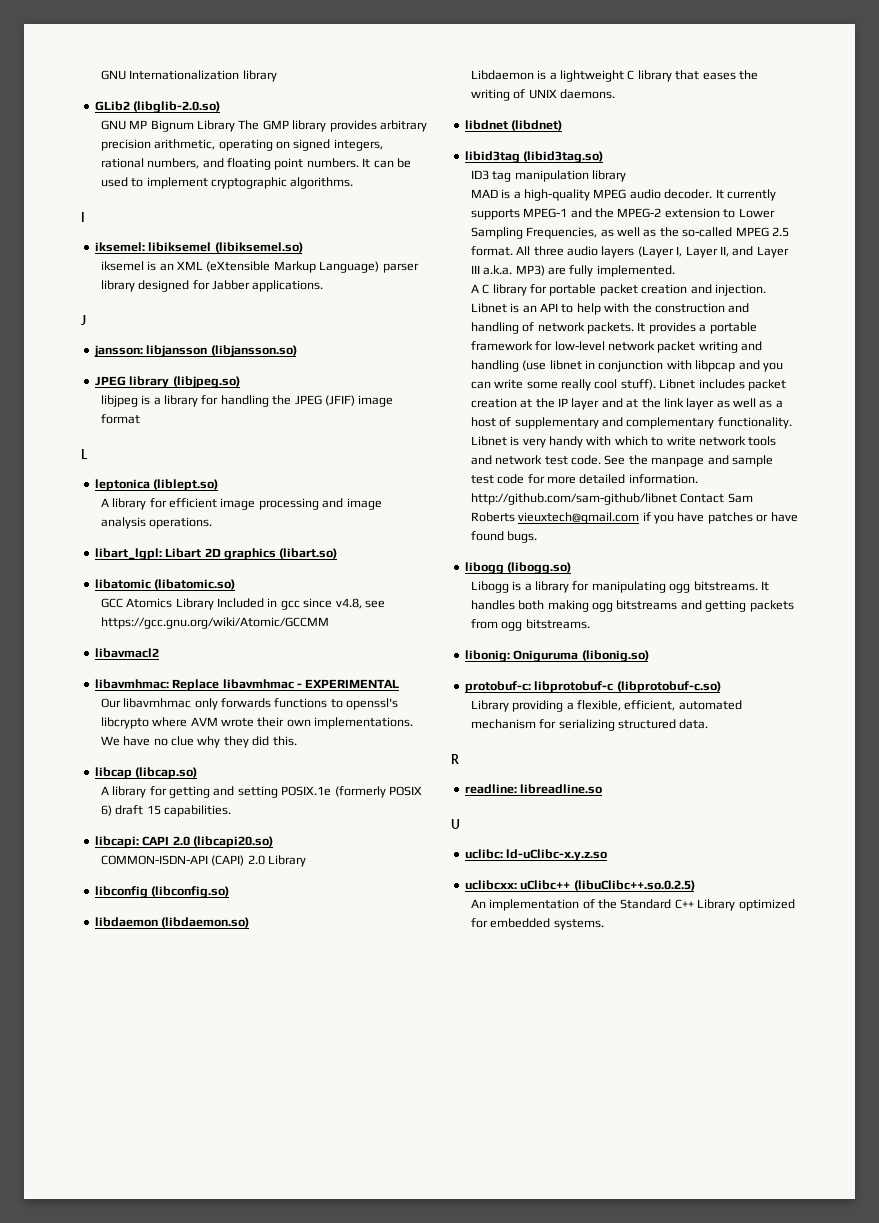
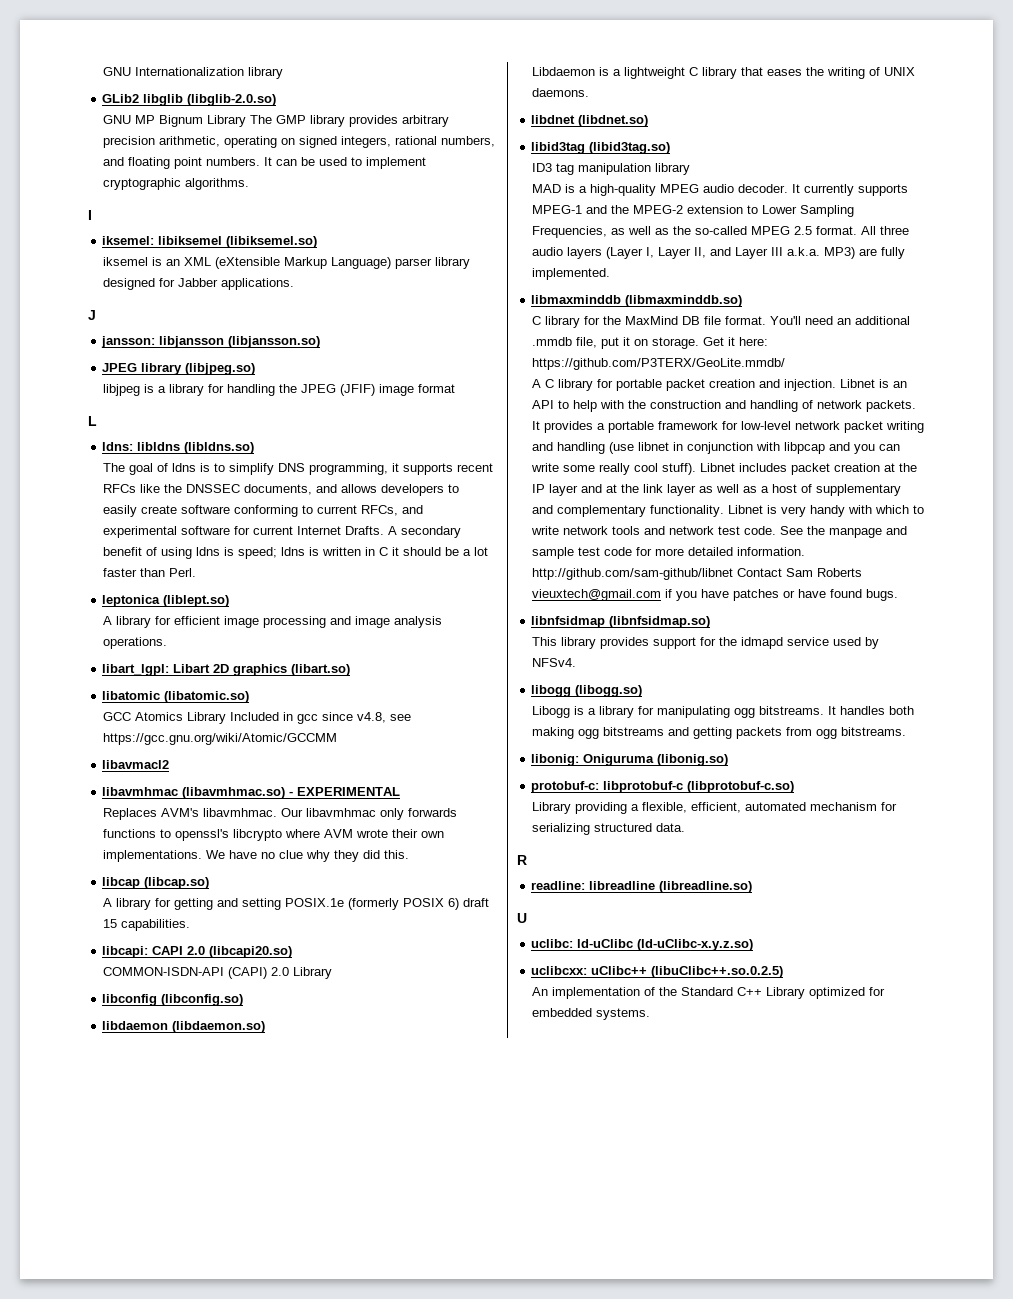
(130, 106) none -> [143,94,184,106] libglib
(88, 454) none -> [102,442,255,454] [103,463,494,475] [103,484,460,496] [103,505,424,517] [103,526,462,538] [103,547,489,559] [103,568,197,577] // ldns: libldns (libldns.so) // The goal of ldns is to simplify DNS programming, it supports recent RFCs like the DNSSEC documents, and allows developers to easily create software conforming to current RFCs, and experimental software for current Internet Drafts. A secondary benefit of using ldns is speed; ldns is written in C it should be a lot faster than Perl.
[94,679,294,691] libavmhmac: Replace libavmhmac -> [102,787,286,799] libavmhmac (libavmhmac.so)
(400, 683) none -> [103,808,278,820] Replaces AVM's libavmhmac.
[511,120,563,131] (libdnet) -> [578,115,649,127] (libdnet.so)
(675, 271) none -> [531,295,743,307] [532,316,911,328] [532,337,769,349] [532,358,786,370] // libmaxminddb (libmaxminddb.so) // C library for the MaxMind DB file format. You'll need an additional .mmdb file, put it on storage. Get it here: https://github.com/P3TERX/GeoLite.mmdb/
(538, 537) none -> [531,616,711,628] [532,637,880,649] [532,658,577,667] // libnfsidmap (libnfsidmap.so) // This library provides support for the idmapd service used by NFSv4.
[520,784,603,794] libreadline.so -> [589,881,753,893] libreadline (libreadline.so)
[506,849,608,861] ld-uClibc-x.y.z.so -> [577,939,754,951] ld-uClibc (ld-uClibc-x.y.z.so)

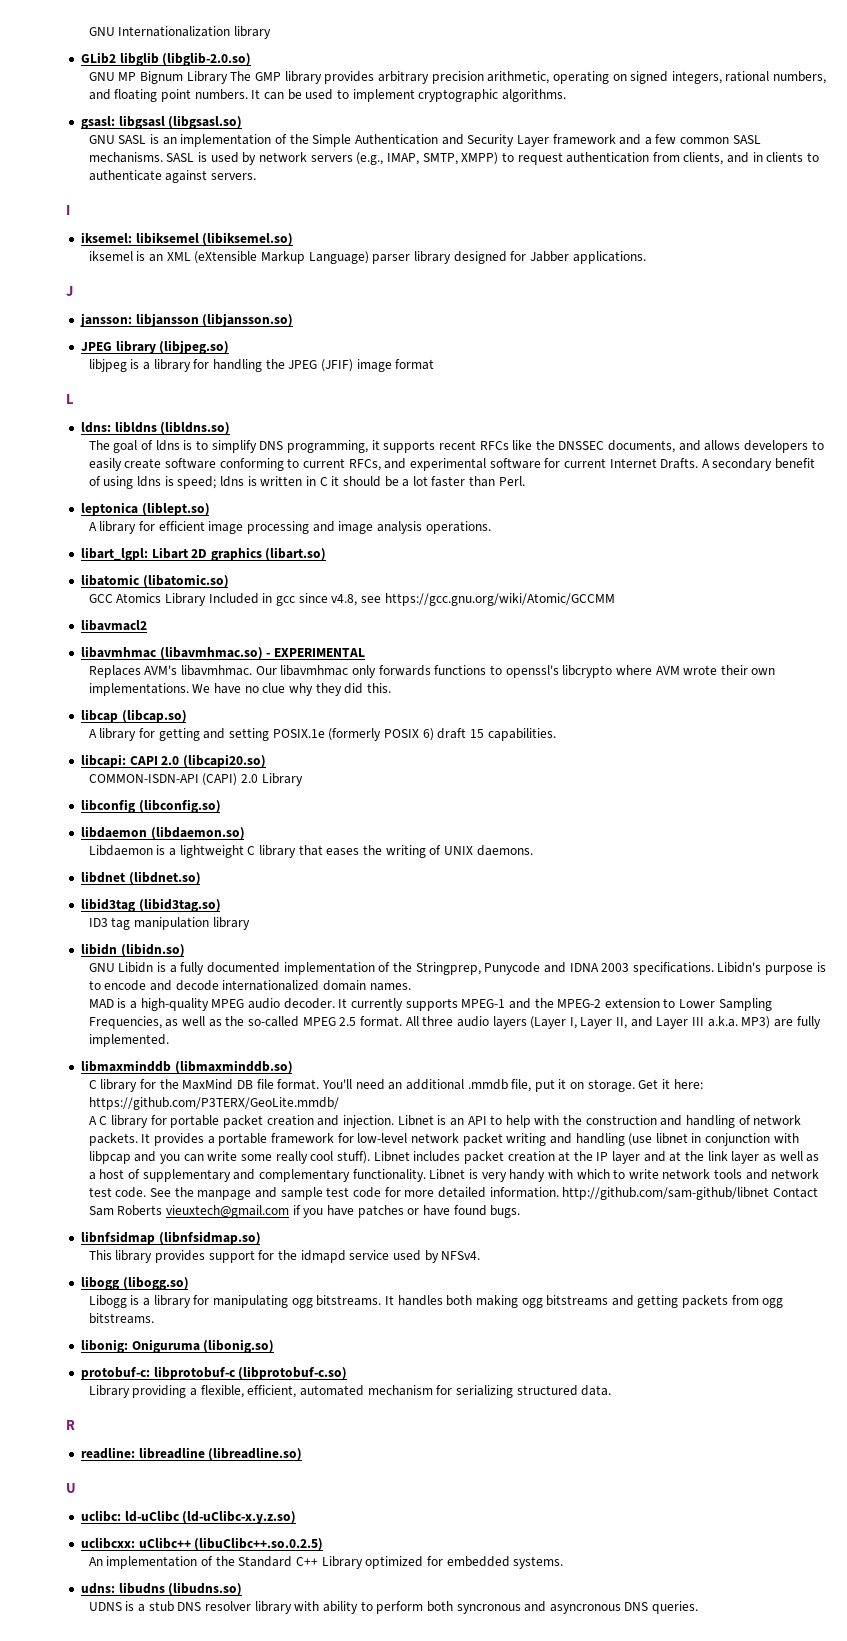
(250, 184) none -> [80,115,243,129] [88,134,761,147] [88,152,820,165] [88,170,257,183] // gsasl: libgsasl (libgsasl.so) // GNU SASL is an implementation of the Simple Authentication and Security Layer framework and a few common SASL mechanisms. SASL is used by network servers (e.g., IMAP, SMTP, XMPP) to request authentication from clients, and in clients to authenticate against servers.
(691, 169) none -> [80,943,185,957] [88,962,826,975] [88,980,411,991] // libidn (libidn.so) // GNU Libidn is a fully documented implementation of the Stringprep, Punycode and IDNA 2003 specifications. Libidn's purpose is to encode and decode internationalized domain names.
(651, 1014) none -> [80,1582,243,1596] [88,1601,699,1614] // udns: libudns (libudns.so) // UDNS is a stub DNS resolver library with ability to perform both syncronous and asyncronous DNS queries.

